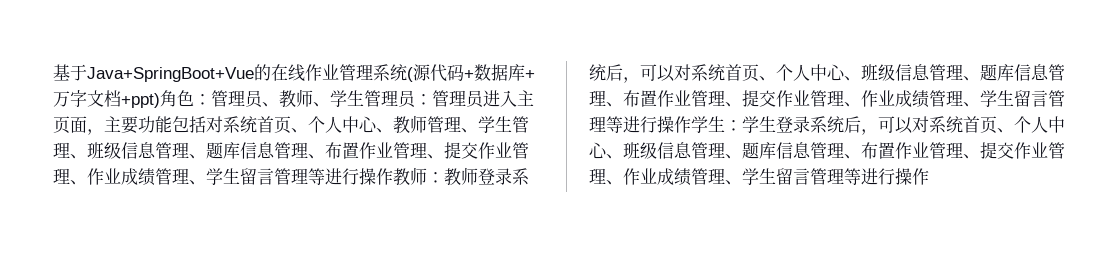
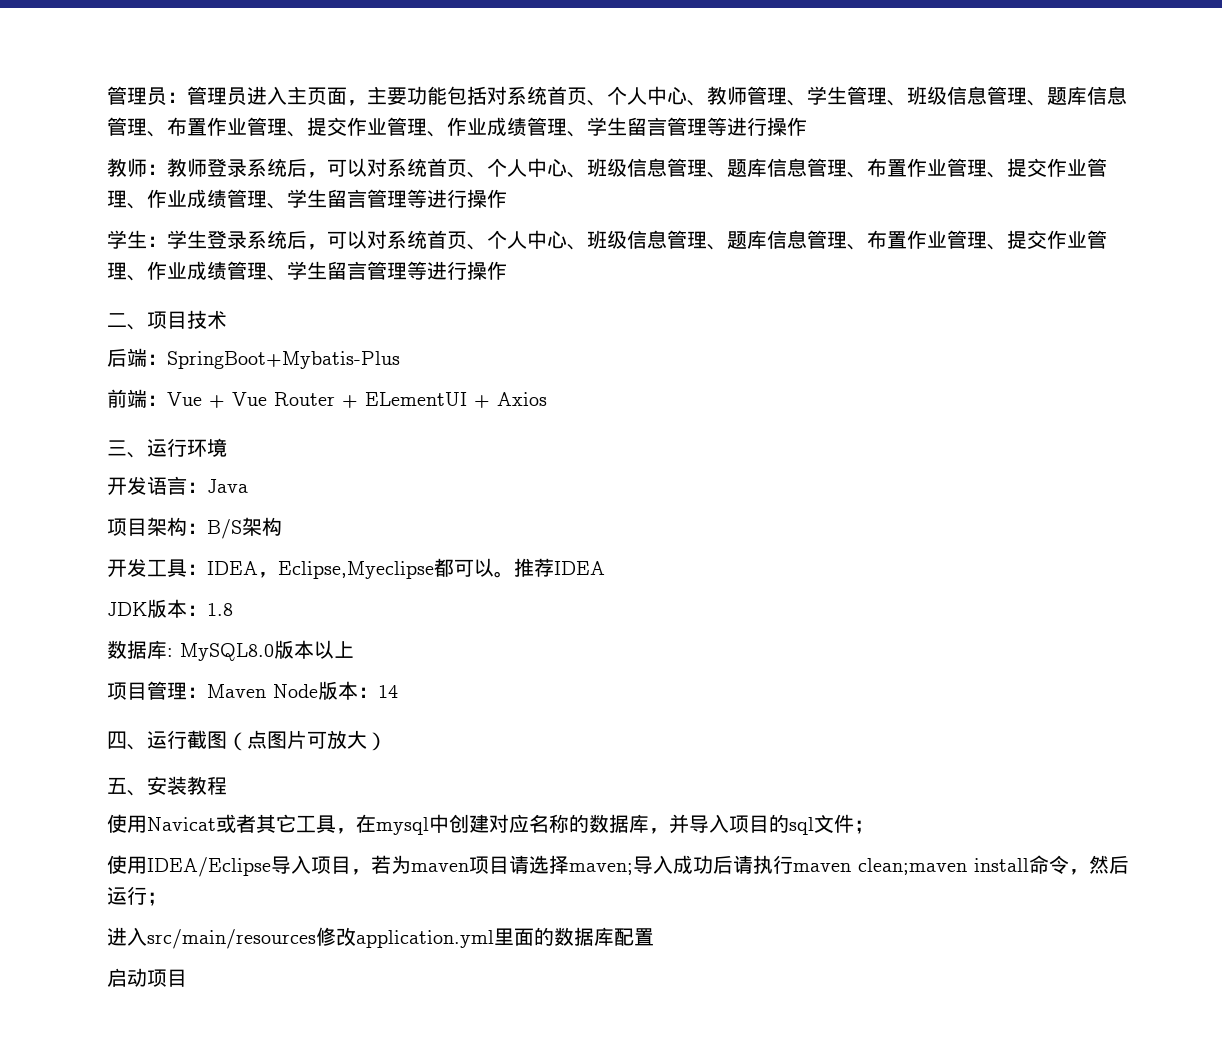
[53,64,535,82] [53,89,364,108] 基于Java+SpringBoot+Vue的在线作业管理系统(源代码+数据库+万字文档+ppt)角色：管理员、教师、学生 -> (107, 95) none
(393, 176) none -> (807, 126) //
(691, 124) none -> (507, 198) //
(929, 176) none -> [107,310,227,330] [107,348,400,369] [107,389,547,408] [107,438,227,458] [107,476,248,495] [107,517,282,539] [107,558,605,579] [107,599,233,618] [107,640,354,661] [107,681,398,700] [107,730,387,751] [107,776,227,796] [107,814,874,835] [107,855,1129,877] [107,886,167,906] [107,927,654,949] [107,968,187,987] // 二、项目技术 // 后端：SpringBoot+Mybatis-Plus // 前端：Vue + Vue Router + ELementUI + Axios // 三、运行环境 // 开发语言：Java // 项目架构：B/S架构 // 开发工具：IDEA，Eclipse,Myeclipse都可以。推荐IDEA // JDK版本：1.8 // 数据库: MySQL8.0版本以上 // 项目管理：Maven Node版本：14 // 四、运行截图（点图片可放大） // 五、安装教程 // 使用Navicat或者其它工具，在mysql中创建对应名称的数据库，并导入项目的sql文件； // 使用IDEA/Eclipse导入项目，若为maven项目请选择maven;导入成功后请执行maven clean;maven install命令，然后运行； // 进入src/main/resources修改application.yml里面的数据库配置 // 启动项目

